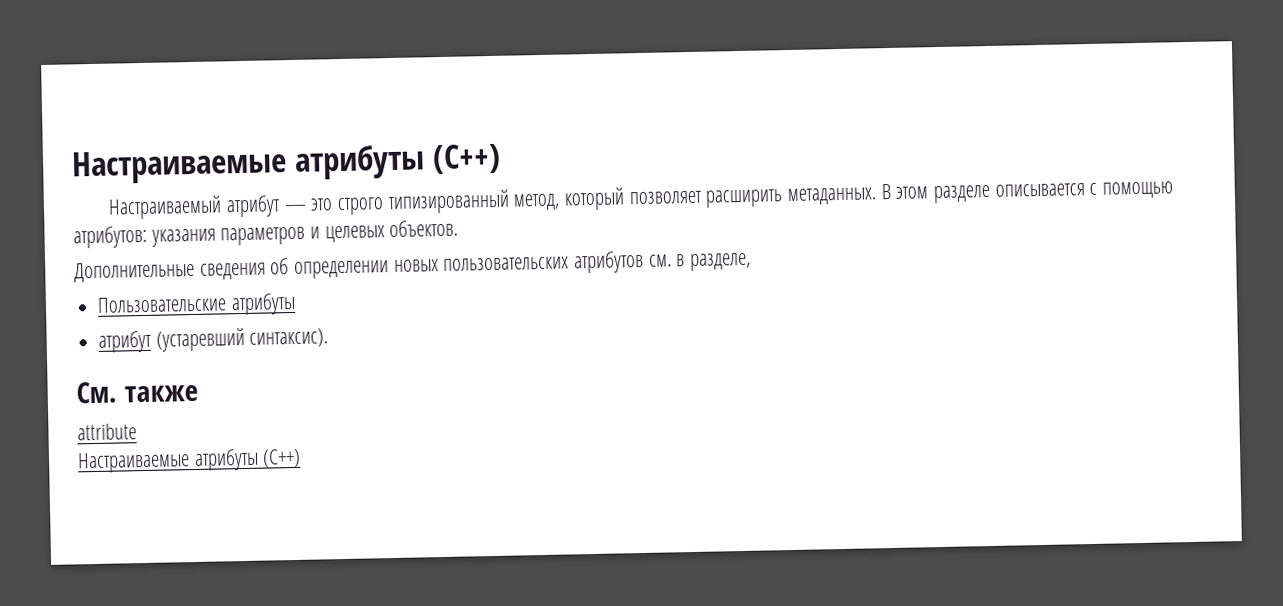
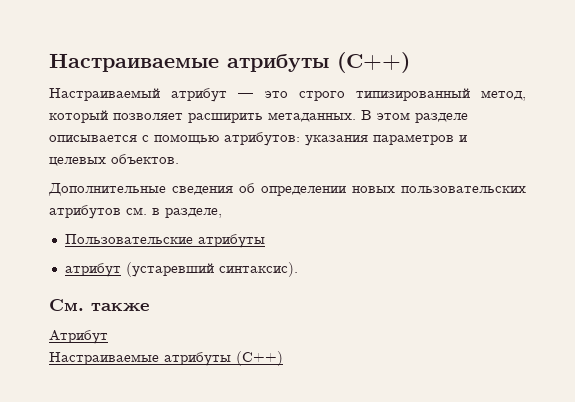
[77,423,137,441] attribute -> [49,330,108,344] Атрибут

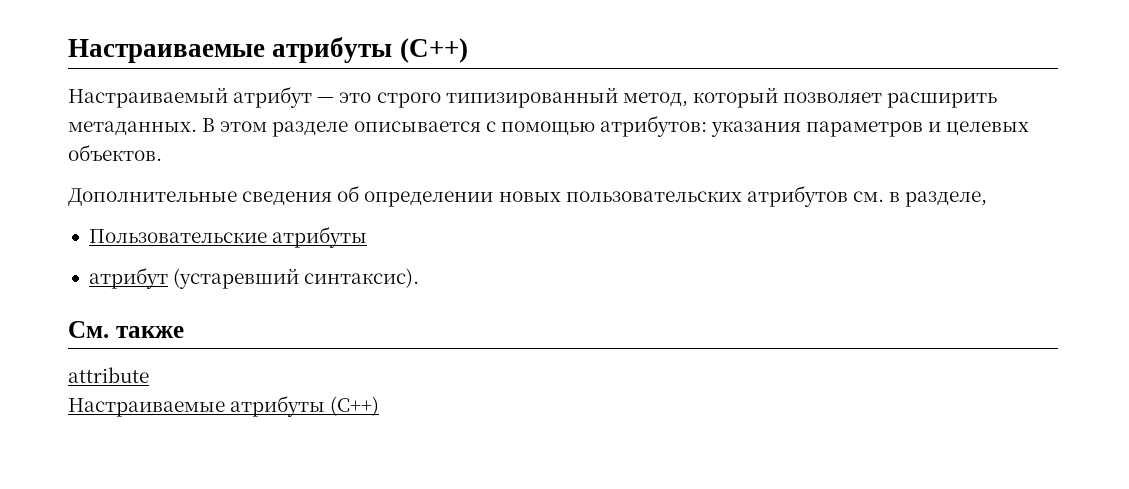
[49,330,108,344] Атрибут -> [68,367,149,383] attribute

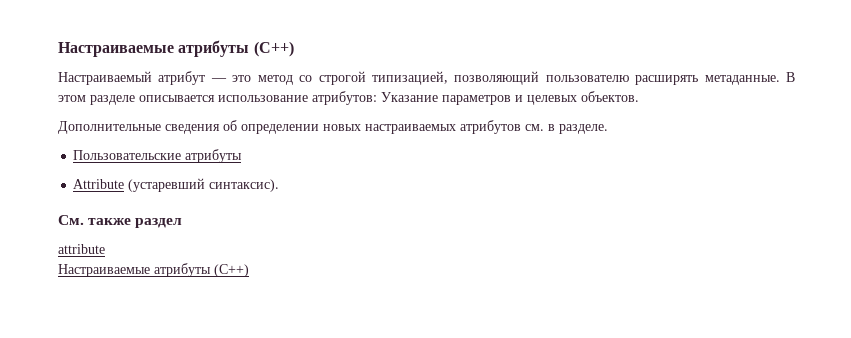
[376,87,998,108] [68,115,802,137] строго типизированный метод, который позволяет расширить метаданных. В этом разделе описывается с помощью атрибутов: указания -> [257,71,795,85] [58,91,438,105] метод со строгой типизацией, позволяющий пользователю расширять метаданные. В этом разделе описывается использование атрибутов: Указание
[565,191,742,202] пользовательских -> [365,124,456,134] настраиваемых
[905,191,988,207] разделе, -> [559,124,608,134] разделе.
[88,267,168,289] атрибут -> [73,179,125,189] Attribute
(184, 332) none -> [135,218,183,228] раздел

